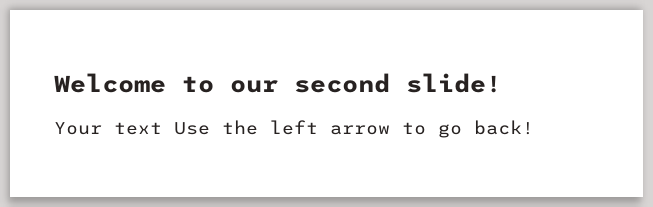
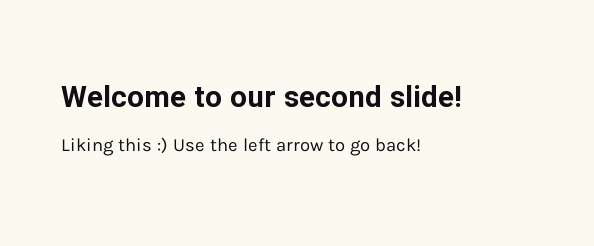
[54,122,162,135] Your text -> [61,137,168,156] Liking this :)

